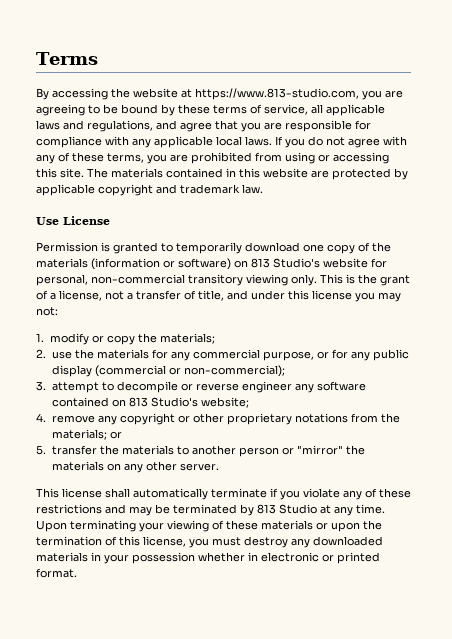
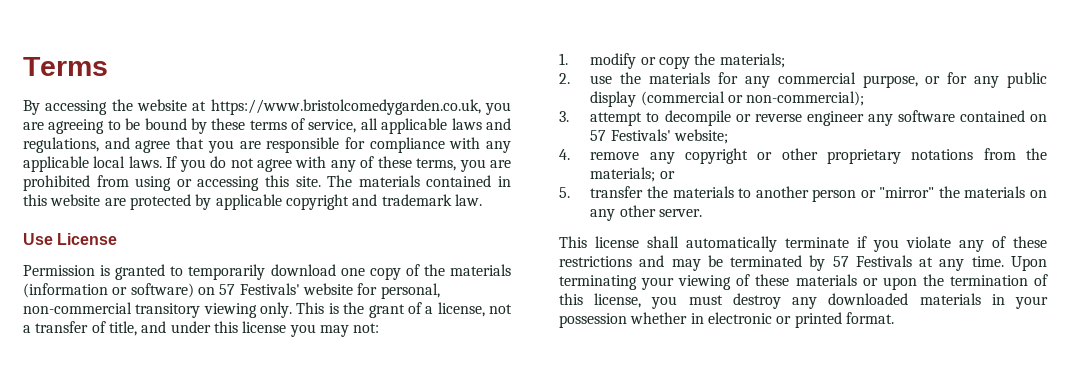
[195,88,359,100] https://www.813-studio.com, -> [210,99,481,115] https://www.bristolcomedygarden.co.uk,
[251,258,320,268] 813 Studio's -> [219,283,300,295] 57 Festivals'
[128,397,198,407] 813 Studio's -> [590,129,671,141] 57 Festivals'
[257,504,317,514] 813 Studio -> [832,255,912,267] 57 Festivals

